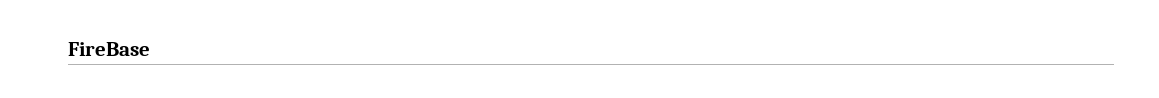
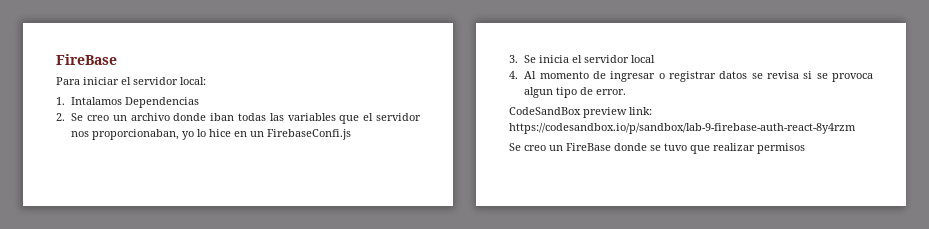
[68,42,150,56] FireBase -> [56,54,117,65] [56,77,206,85] [56,97,200,108] [56,113,422,124] [71,129,352,140] [509,55,656,63] [509,71,873,82] [524,87,627,98] [509,107,652,118] [509,123,856,134] [509,143,805,154] FireBase // Para iniciar el servidor local: // 1. Intalamos Dependencias // 2. Se creo un archivo donde iban todas las variables que el servidor nos proporcionaban, yo lo hice en un FirebaseConfi.js // 3. Se inicia el servidor local // 4. Al momento de ingresar o registrar datos se revisa si se provoca algun tipo de error. // CodeSandBox preview link: https://codesandbox.io/p/sandbox/lab-9-firebase-auth-react-8y4rzm // Se creo un FireBase donde se tuvo que realizar permisos

